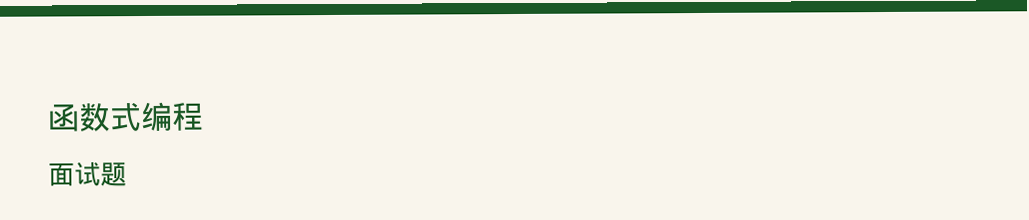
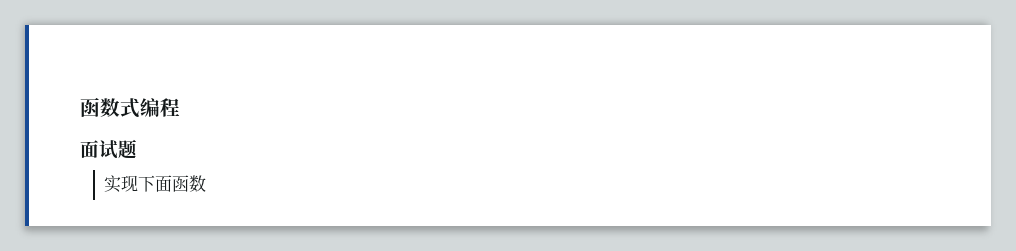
(127, 174) none -> [104,175,207,193] // 实现下面函数

